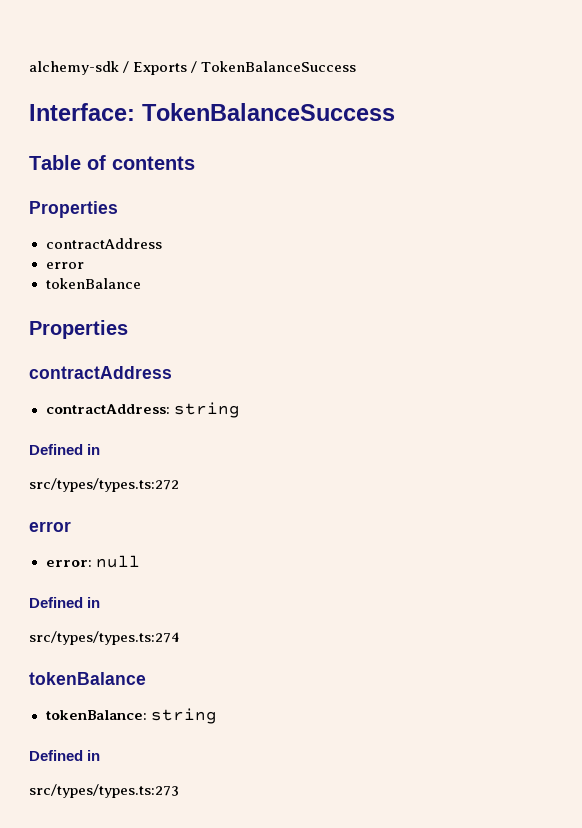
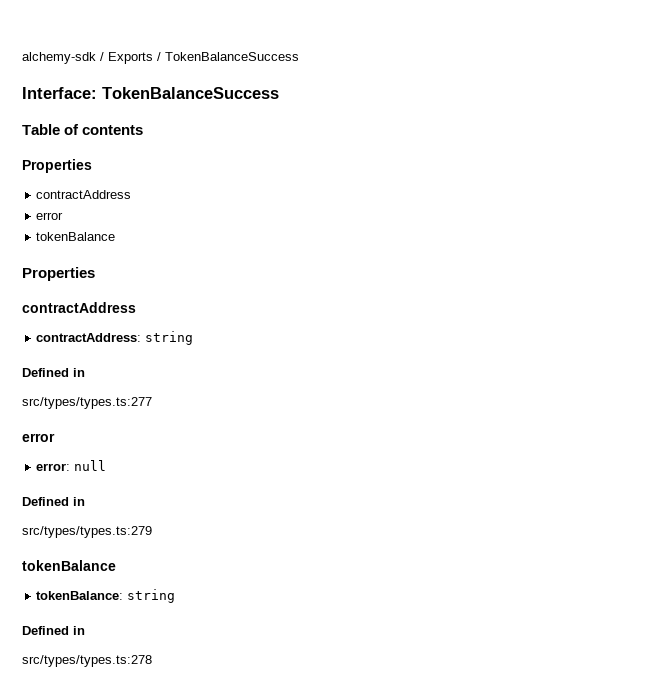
[29,478,179,492] src/types/types.ts:272 -> [22,397,152,409] src/types/types.ts:277
[29,631,180,645] src/types/types.ts:274 -> [22,526,152,538] src/types/types.ts:279
[29,784,179,798] src/types/types.ts:273 -> [22,655,152,667] src/types/types.ts:278

